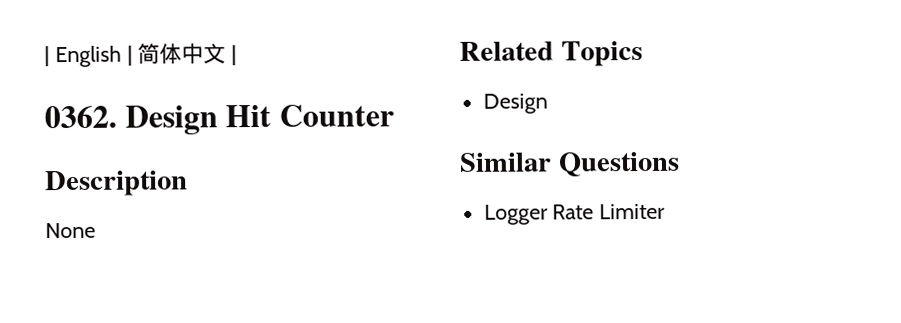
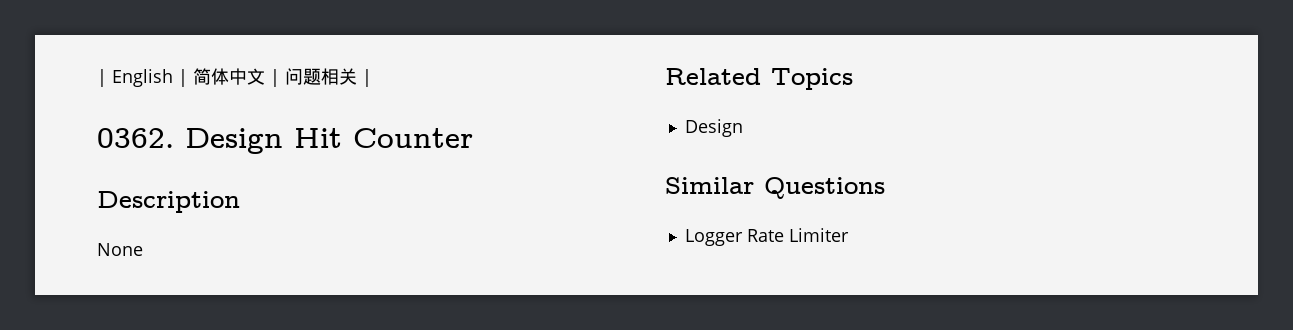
(238, 55) none -> [285,68,372,87] 问题相关 |

